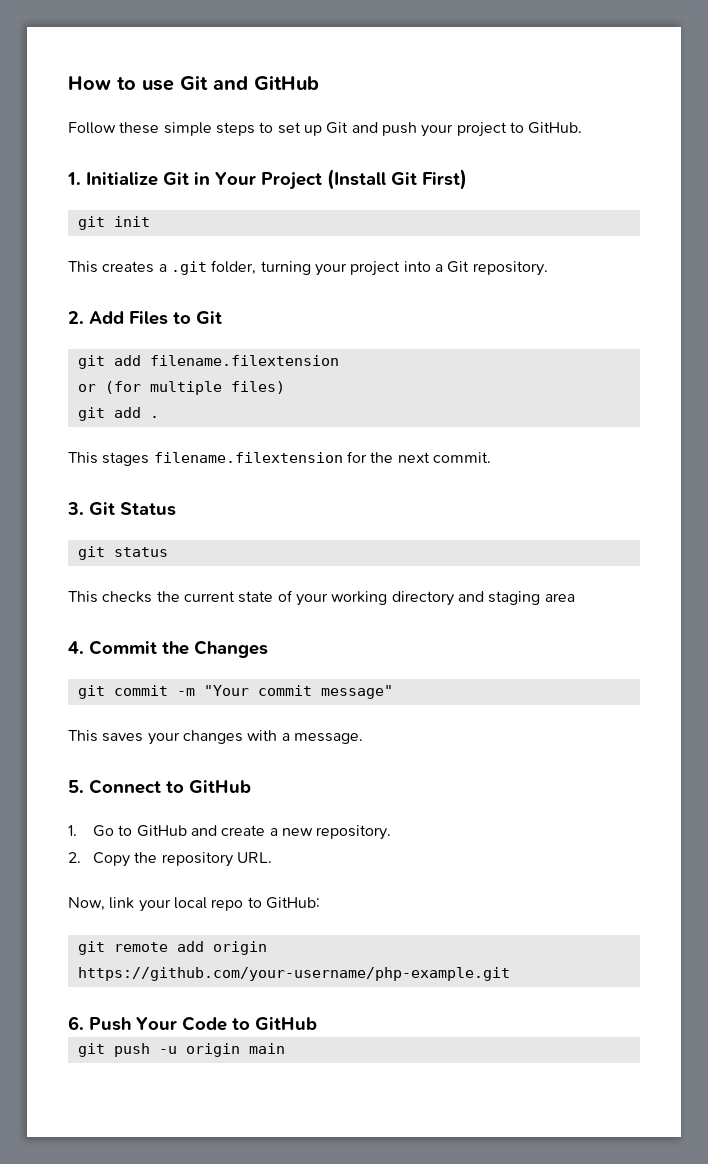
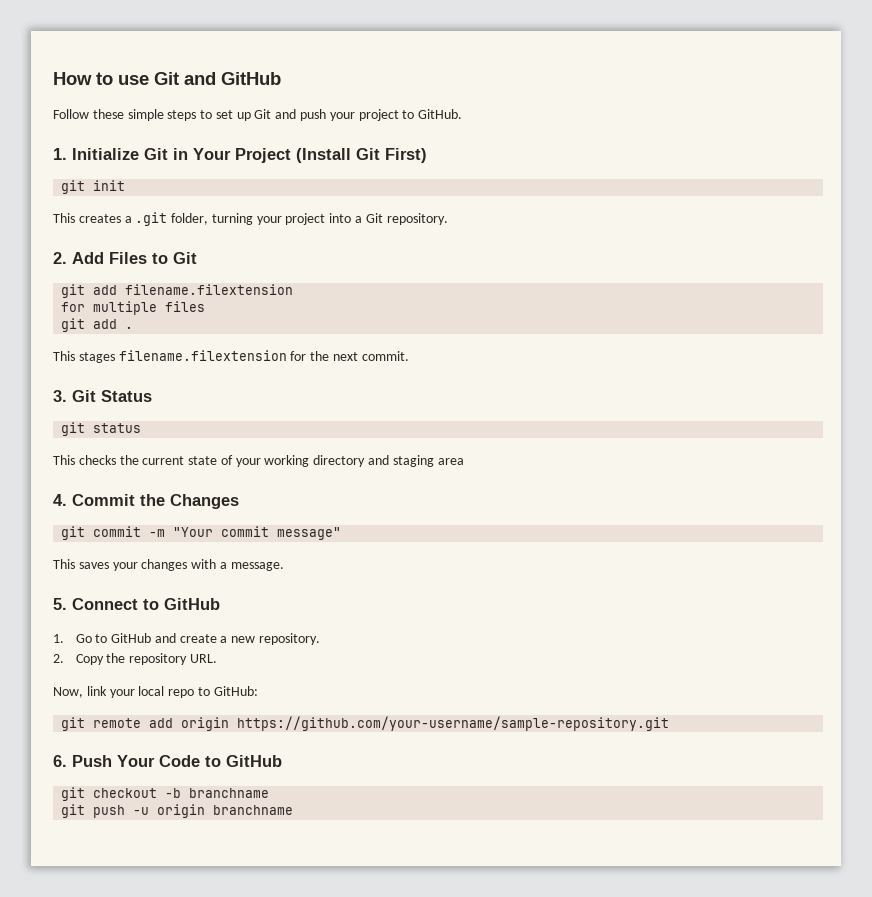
[77,381,285,395] or (for multiple files) -> [61,301,206,315] for multiple files
[77,967,510,981] https://github.com/your-username/php-example.git -> [237,716,670,731] https://github.com/your-username/sample-repository.git
(317, 1023) none -> [61,787,270,801] // git checkout -b branchname
[248,1043,285,1054] main -> [213,805,294,815] branchname

